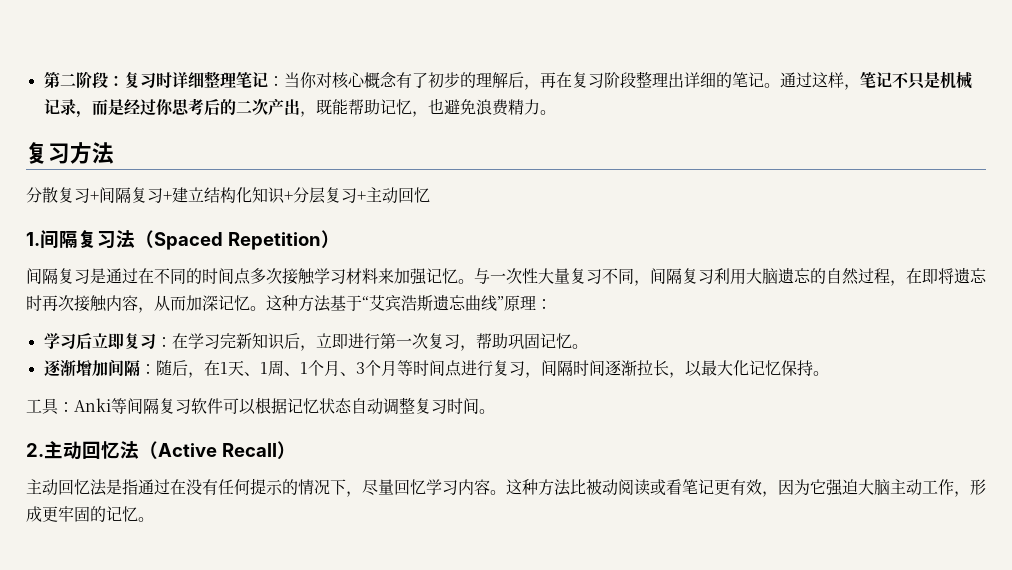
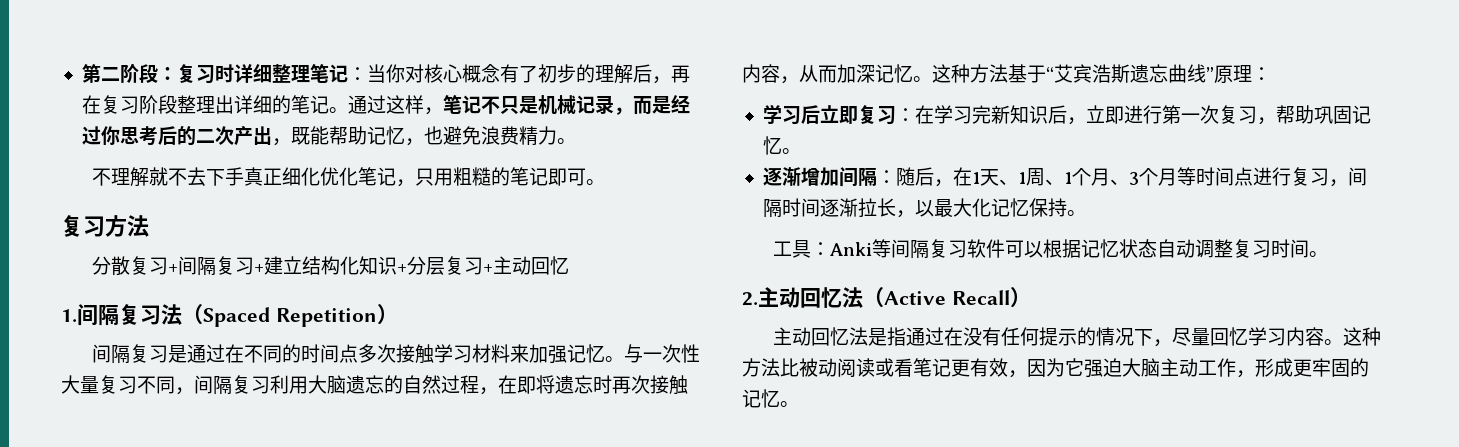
(556, 112) none -> [91,167,605,187] // 不理解就不去下手真正细化优化笔记，只用粗糙的笔记即可。

